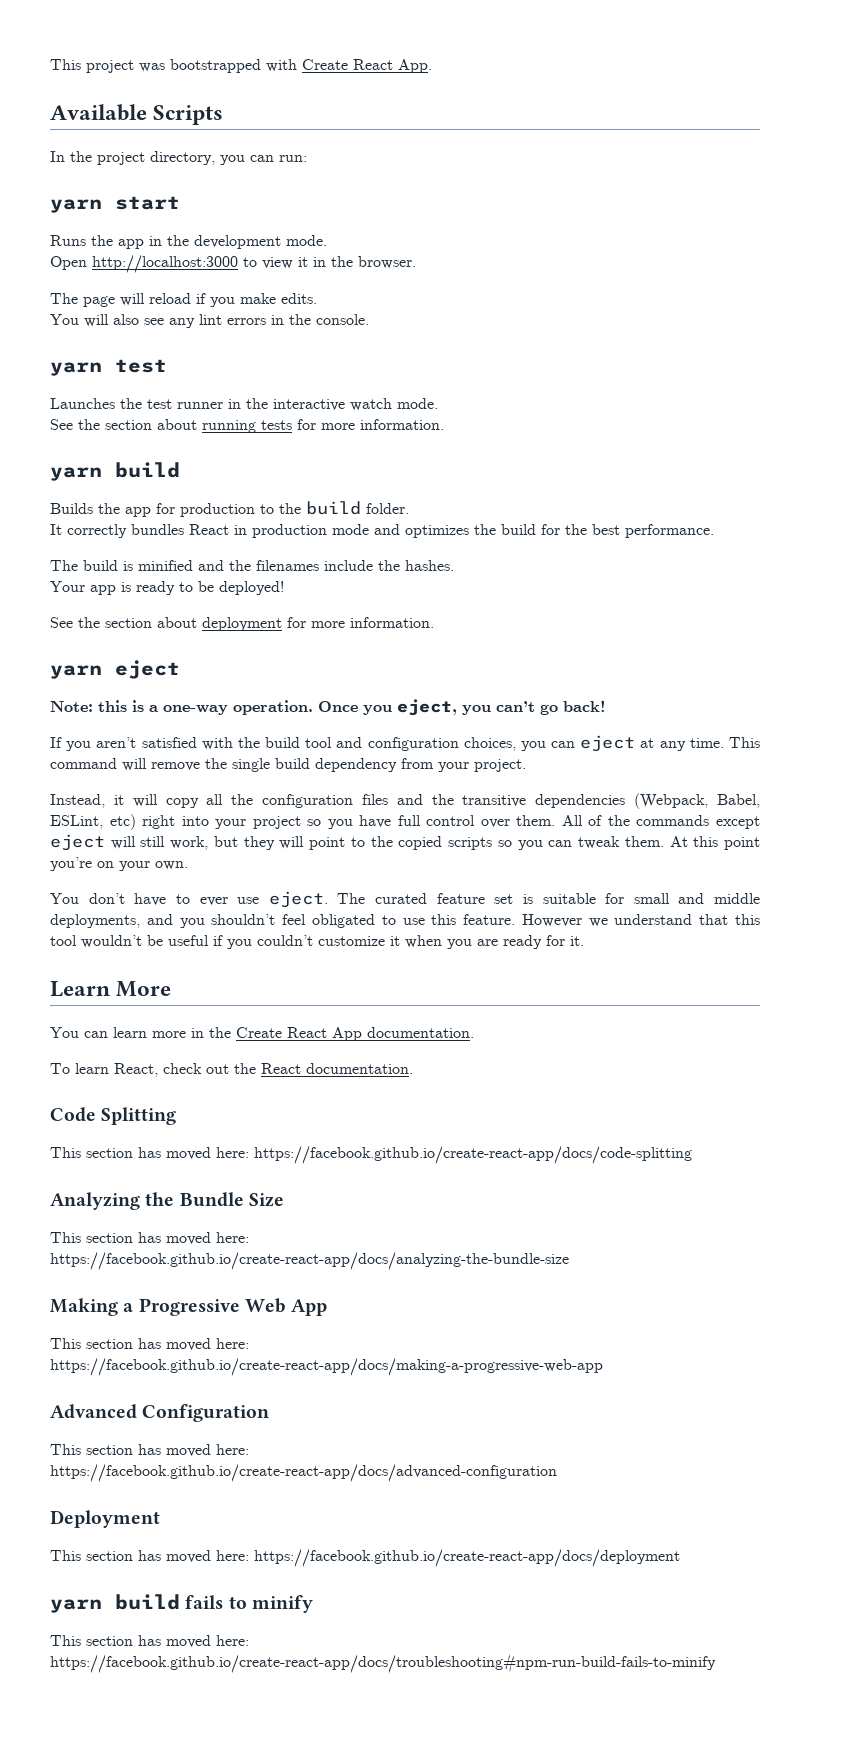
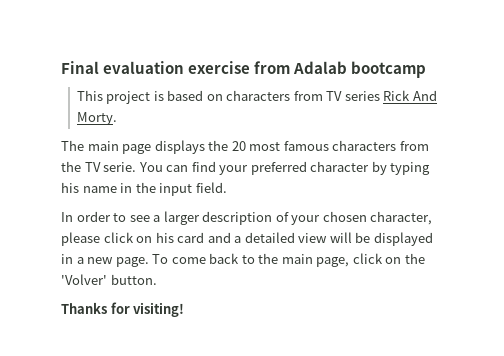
[50,59,432,73] [50,104,224,125] [50,151,307,165] [50,196,180,213] [50,235,327,249] [50,255,416,273] [50,293,317,307] [50,314,369,328] [50,359,167,376] [50,398,438,411] [50,419,444,433] [50,462,180,481] [50,501,409,517] [50,524,714,538] [50,560,454,571] [50,581,284,595] [50,617,434,631] [50,660,180,679] [50,699,606,716] [50,735,760,752] [50,758,526,772] [50,793,760,809] [50,814,760,830] [50,834,760,851] [50,857,188,871] [50,891,760,908] [50,914,761,928] [50,935,584,949] [50,981,172,997] [50,1027,474,1041] [50,1063,413,1077] [50,1107,177,1125] [50,1146,692,1164] [50,1192,284,1210] [50,1232,249,1245] [50,1252,569,1270] [50,1298,328,1316] [50,1338,249,1351] [50,1358,603,1376] [50,1404,270,1422] [50,1444,249,1457] [50,1464,557,1482] [50,1510,160,1528] [50,1549,680,1567] [50,1594,313,1613] [50,1635,249,1648] [50,1653,716,1673] This project was bootstrapped with Create React App. // Available Scripts // In the project directory, you can run: // yarn start // Runs the app in the development mode. // Open http://localhost:3000 to view it in the browser. // The page will reload if you make edits. // You will also see any lint errors in the console. // yarn test // Launches the test runner in the interactive watch mode. // See the section about running tests for more information. // yarn build // Builds the app for production to the build folder. // It correctly bundles React in production mode and optimizes the build for the best performance. // The build is minified and the filenames include the hashes. // Your app is ready to be deployed! // See the section about deployment for more information. // yarn eject // Note: this is a one-way operation. Once you eject, you can’t go back! // If you aren’t satisfied with the build tool and configuration choices, you can eject at any time. This command will remove the single build dependency from your project. // Instead, it will copy all the configuration files and the transitive dependencies (Webpack, Babel, ESLint, etc) right into your project so you have full control over them. All of the commands except eject will still work, but they will point to the copied scripts so you can tweak them. At this point you’re on your own. // You don’t have to ever use eject. The curated feature set is suitable for small and middle deployments, and you shouldn’t feel obligated to use this feature. However we understand that this tool wouldn’t be useful if you couldn’t customize it when you are ready for it. // Learn More // You can learn more in the Create React App documentation. // To learn React, check out the React documentation. // Code Splitting // This section has moved here: https://facebook.github.io/create-react-app/docs/code-splitting // Analyzing the Bundle Size // This section has moved here: https://facebook.github.io/create-react-app/docs/analyzing-the-bundle-size // Making a Progressive Web App // This section has moved here: https://facebook.github.io/create-react-app/docs/making-a-progressive-web-app // Advanced Configuration // This section has moved here: https://facebook.github.io/create-react-app/docs/advanced-configuration // Deployment // This section has moved here: https://facebook.github.io/create-react-app/docs/deployment // yarn build fails to minify // This section has moved here: https://facebook.github.io/create-react-app/docs/troubleshooting#npm-run-build-fails-to-minify -> [61,61,427,78] [76,90,437,104] [76,112,117,125] [61,140,429,154] [61,161,431,175] [61,182,227,196] [61,211,433,225] [61,232,433,246] [61,253,425,267] [61,274,157,285] [61,302,185,317] Final evaluation exercise from Adalab bootcamp // This project is based on characters from TV series Rick And Morty. // The main page displays the 20 most famous characters from the TV serie. You can find your preferred character by typing his name in the input field. // In order to see a larger description of your chosen character, please click on his card and a detailed view will be displayed in a new page. To come back to the main page, click on the 'Volver' button. // Thanks for visiting!

